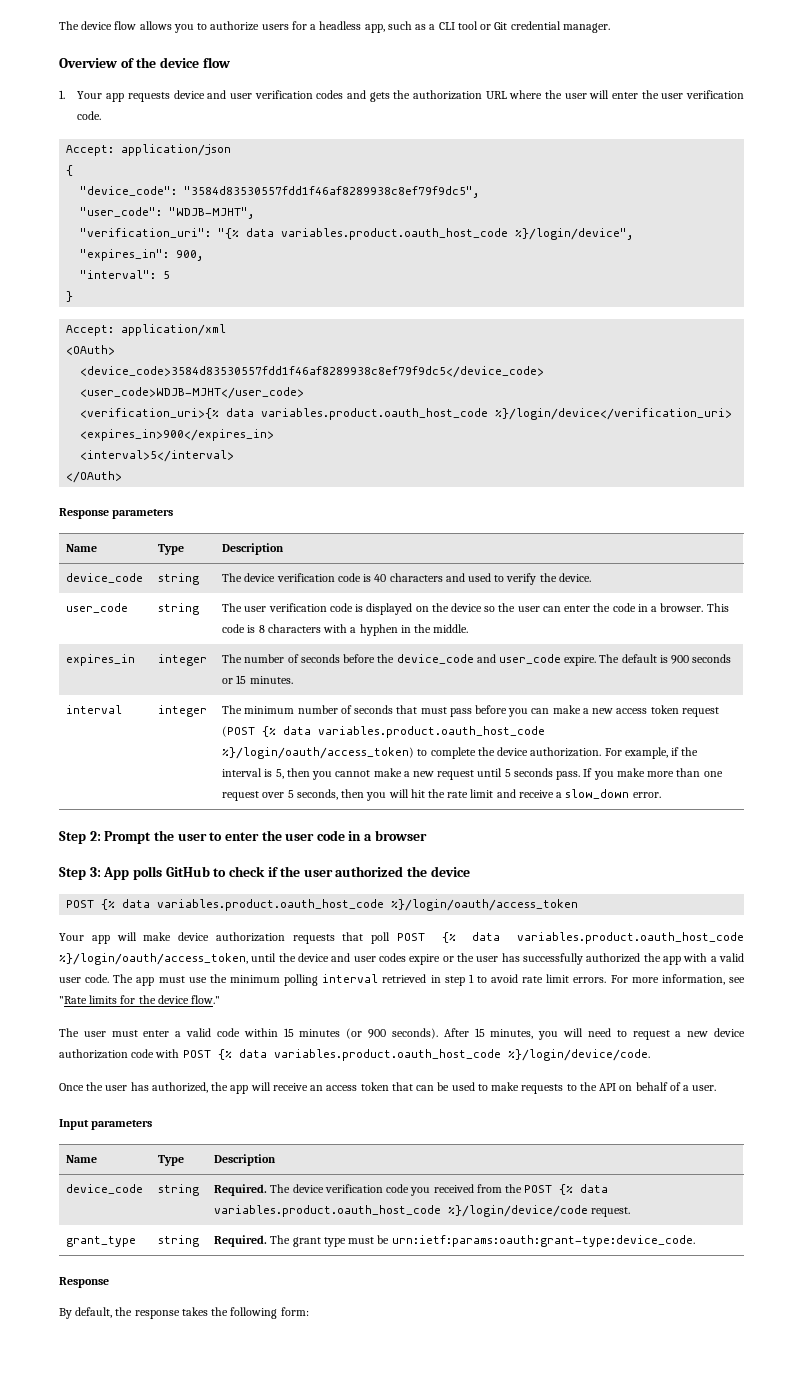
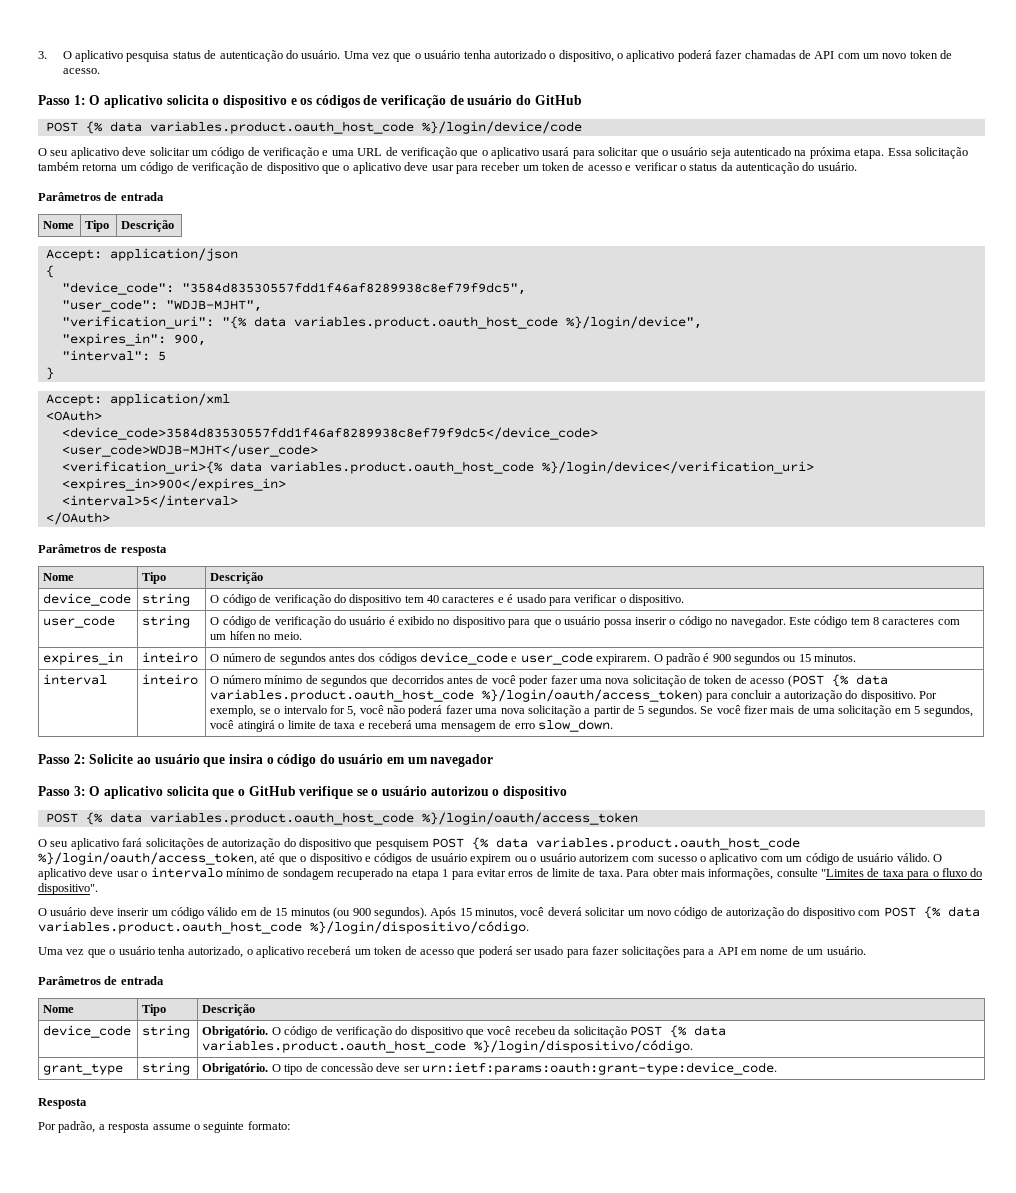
[59,21,610,33] [59,57,230,68] [59,90,744,102] [77,111,102,120] The device flow allows you to authorize users for a headless app, such as a CLI tool or Git credential manager. // Overview of the device flow // 1. Your app requests device and user verification codes and gets the authorization URL where the user will enter the user verification code. -> [38,50,953,62] [62,68,100,74] [38,95,582,108] [45,121,582,134] [38,147,968,159] [38,162,857,174] [38,192,164,201] [43,221,75,229] [85,220,110,232] [121,220,175,232] 3. O aplicativo pesquisa status de autenticação do usuário. Uma vez que o usuário tenha autorizado o dispositivo, o aplicativo poderá fazer chamadas de API com um novo token de acesso. // Passo 1: O aplicativo solicita o dispositivo e os códigos de verificação de usuário do GitHub // POST {% data variables.product.oauth_host_code %}/login/device/code // O seu aplicativo deve solicitar um código de verificação e uma URL de verificação que o aplicativo usará para solicitar que o usuário seja autenticado na próxima etapa. Essa solicitação também retorna um código de verificação de dispositivo que o aplicativo deve usar para receber um token de acesso e verificar o status da autenticação do usuário. // Parâmetros de entrada // Nome | Tipo | Descrição
[59,508,174,519] [66,544,98,552] [158,544,185,555] [222,543,285,555] [66,573,144,583] [158,573,200,585] [222,573,591,585] [66,603,129,613] [158,603,200,615] [222,603,729,615] [222,624,469,636] [66,654,136,666] [158,654,208,666] [222,654,732,666] [222,675,293,684] [66,705,123,714] [158,705,208,717] [222,705,719,717] Response parameters // Name | Type | Description // device_code | string | The device verification code is 40 characters and used to verify the device. // user_code | string | The user verification code is displayed on the device so the user can enter the code in a browser. This code is 8 characters with a hyphen in the middle. // expires_in | integer | The number of seconds before the device_code and user_code expire. The default is 900 seconds or 15 minutes. // interval | integer | The minimum number of seconds that must pass before you can make a new access token request -> [38,544,167,556] [43,573,75,581] [142,572,167,584] [210,572,264,584] [43,593,132,606] [142,593,191,606] [210,594,685,606] [43,615,116,628] [142,615,191,628] [210,616,960,628] [210,631,302,640] [43,652,124,665] [142,652,199,663] [210,652,857,665] [43,674,108,685] [142,674,199,685] [210,675,785,687] Parâmetros de resposta // Nome | Tipo | Descrição // device_code | string | O código de verificação do dispositivo tem 40 caracteres e é usado para verificar o dispositivo. // user_code | string | O código de verificação do usuário é exibido no dispositivo para que o usuário possa inserir o código no navegador. Este código tem 8 caracteres com um hífen no meio. // expires_in | inteiro | O número de segundos antes dos códigos device_code e user_code expirarem. O padrão é 900 segundos ou 15 minutos. // interval | inteiro | O número mínimo de segundos que decorridos antes de você poder fazer uma nova solicitação de token de acesso
[417,747,699,759] [222,768,723,780] [222,789,661,801] [59,830,427,844] [59,866,470,880] to complete the device authorization. For example, if the interval is 5, then you cannot make a new request until 5 seconds pass. If you make more than one request over 5 seconds, then you will hit the rate limit and receive a slow_down error. // Step 2: Prompt the user to enter the user code in a browser // Step 3: App polls GitHub to check if the user authorized the device -> [705,690,938,702] [210,705,973,717] [210,719,613,732] [38,754,494,767] [38,786,568,799] para concluir a autorização do dispositivo. Por exemplo, se o intervalo for 5, você não poderá fazer uma nova solicitação a partir de 5 segundos. Se você fizer mais de uma solicitação em 5 segundos, você atingirá o limite de taxa e receberá uma mensagem de erro slow_down. // Passo 2: Solicite ao usuário que insira o código do usuário em um navegador // Passo 3: O aplicativo solicita que o GitHub verifique se o usuário autorizou o dispositivo
[59,932,391,944] Your app will make device authorization requests that poll -> [38,838,429,850] O seu aplicativo fará solicitações de autorização do dispositivo que pesquisem
[251,953,744,965] [59,974,745,986] [59,995,221,1004] [59,1028,746,1040] [59,1049,650,1061] [59,1082,717,1094] [59,1119,153,1130] [66,1155,98,1163] [158,1155,185,1166] [214,1154,277,1166] [66,1184,144,1194] [158,1184,200,1196] [214,1184,609,1196] [214,1205,631,1217] until the device and user codes expire or the user has successfully authorized the app with a valid user code. The app must use the minimum polling interval retrieved in step 1 to avoid rate limit errors. For more information, see "Rate limits for the device flow." // The user must enter a valid code within 15 minutes (or 900 seconds). After 15 minutes, you will need to request a new device authorization code with POST {% data variables.product.oauth_host_code %}/login/device/code. // Once the user has authorized, the app will receive an access token that can be used to make requests to the API on behalf of a user. // Input parameters // Name | Type | Description // device_code | string | Required. The device verification code you received from the POST {% data variables.product.oauth_host_code %}/login/device/code request. -> [260,853,942,865] [38,867,983,880] [38,883,98,895] [38,906,980,919] [38,921,529,934] [38,946,866,958] [38,976,164,985] [43,1005,75,1013] [142,1004,167,1016] [202,1004,256,1016] [43,1025,132,1038] [142,1025,191,1038] [202,1025,726,1038] [202,1040,694,1053] até que o dispositivo e códigos de usuário expirem ou o usuário autorizem com sucesso o aplicativo com um código de usuário válido. O aplicativo deve usar o intervalo mínimo de sondagem recuperado na etapa 1 para evitar erros de limite de taxa. Para obter mais informações, consulte "Limites de taxa para o fluxo do dispositivo". // O usuário deve inserir um código válido em de 15 minutos (ou 900 segundos). Após 15 minutos, você deverá solicitar um novo código de autorização do dispositivo com POST {% data variables.product.oauth_host_code %}/login/dispositivo/código. // Uma vez que o usuário tenha autorizado, o aplicativo receberá um token de acesso que poderá ser usado para fazer solicitações para a API em nome de um usuário. // Parâmetros de entrada // Nome | Tipo | Descrição // device_code | string | Obrigatório. O código de verificação do dispositivo que você recebeu da solicitação POST {% data variables.product.oauth_host_code %}/login/dispositivo/código.
[214,1235,695,1247] [59,1277,109,1288] [59,1307,309,1319] Required. The grant type must be urn:ietf:params:oauth:grant-type:device_code. // Response // By default, the response takes the following form: -> [202,1062,778,1075] [38,1098,87,1109] [38,1121,290,1133] Obrigatório. O tipo de concessão deve ser urn:ietf:params:oauth:grant-type:device_code. // Resposta // Por padrão, a resposta assume o seguinte formato:

